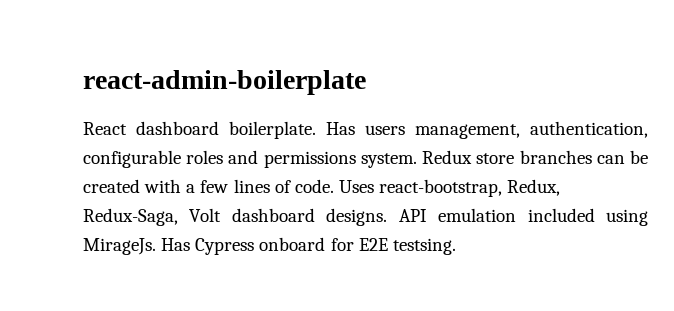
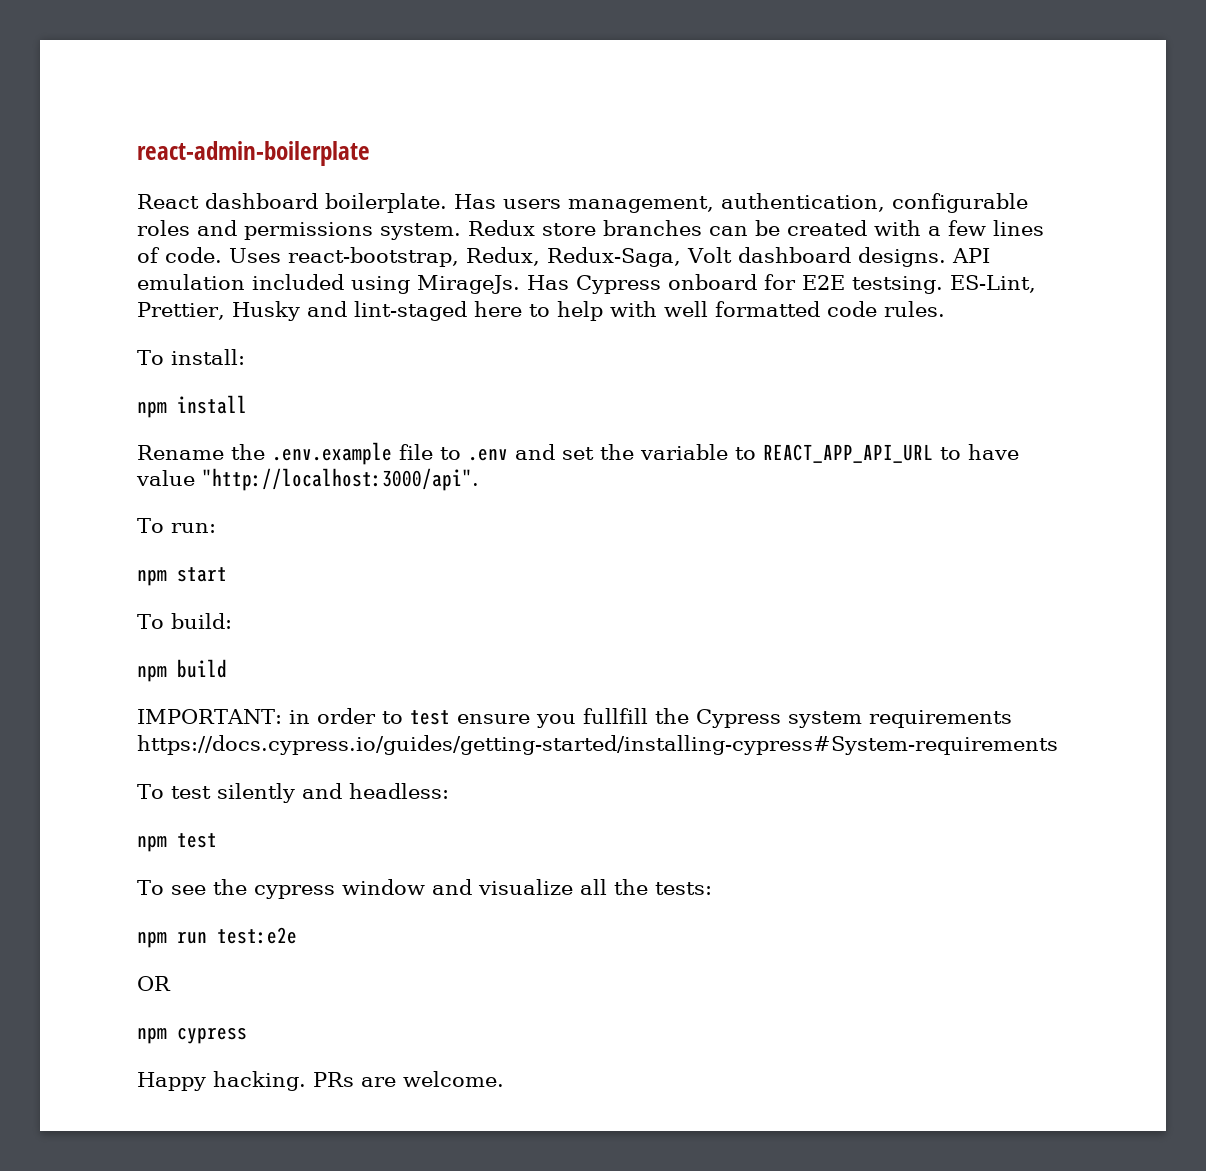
(456, 246) none -> [950,275,1036,293] [137,301,945,321] [137,349,245,365] [137,395,247,418] [137,442,1019,465] [136,468,479,491] [137,518,216,533] [137,567,227,586] [137,613,232,629] [137,659,227,682] [137,708,1012,728] [137,735,1058,755] [137,783,449,803] [137,833,217,852] [137,879,712,899] [137,927,297,948] [137,976,171,991] [137,1027,247,1044] [137,1071,504,1091] ES-Lint, Prettier, Husky and lint-staged here to help with well formatted code rules. // To install: // npm install // Rename the .env.example file to .env and set the variable to REACT_APP_API_URL to have value "http://localhost:3000/api". // To run: // npm start // To build: // npm build // IMPORTANT: in order to test ensure you fullfill the Cypress system requirements https://docs.cypress.io/guides/getting-started/installing-cypress#System-requirements // To test silently and headless: // npm test // To see the cypress window and visualize all the tests: // npm run test:e2e // OR // npm cypress // Happy hacking. PRs are welcome.

